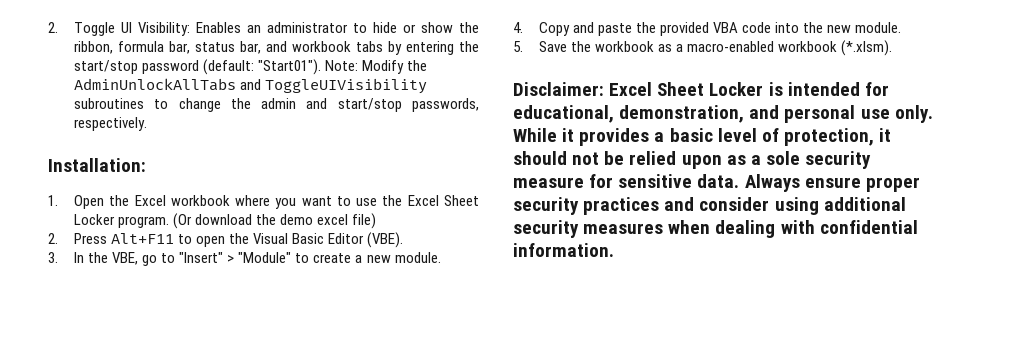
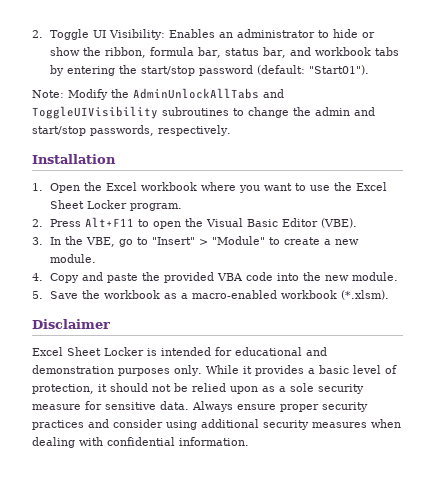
(322, 67) none -> (369, 70) //
[48,158,146,172] Installation: -> [32,154,116,164] Installation
[173,213,377,229] (Or download the demo excel file) -> (182, 207) none
[513,82,604,96] Disclaimer: -> [32,319,110,329] Disclaimer //
[513,105,890,123] educational, demonstration, and personal use -> [235,347,327,356] [32,365,170,376] educational and demonstration purposes

